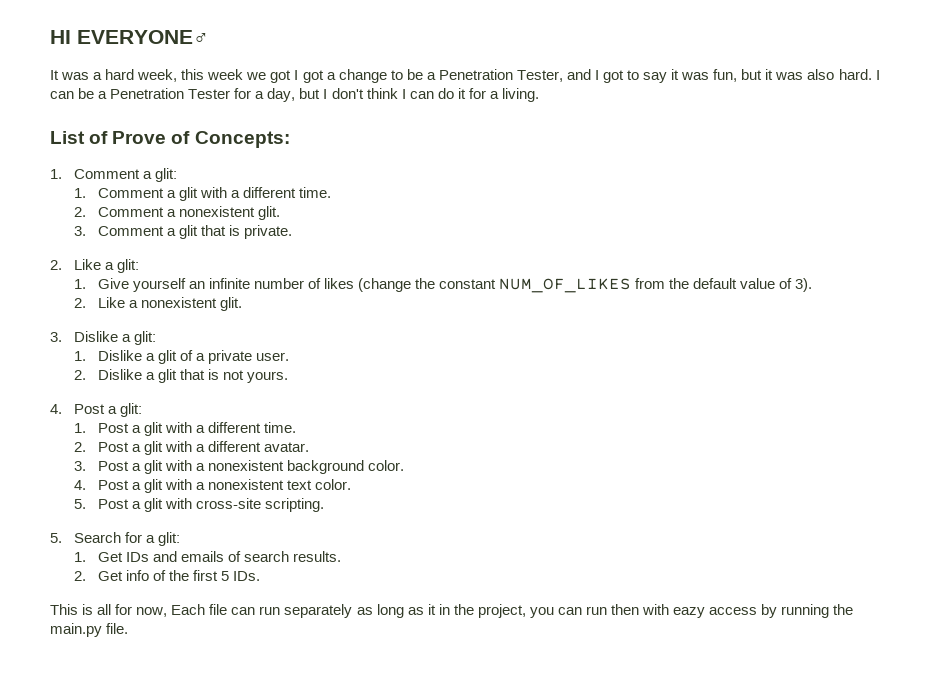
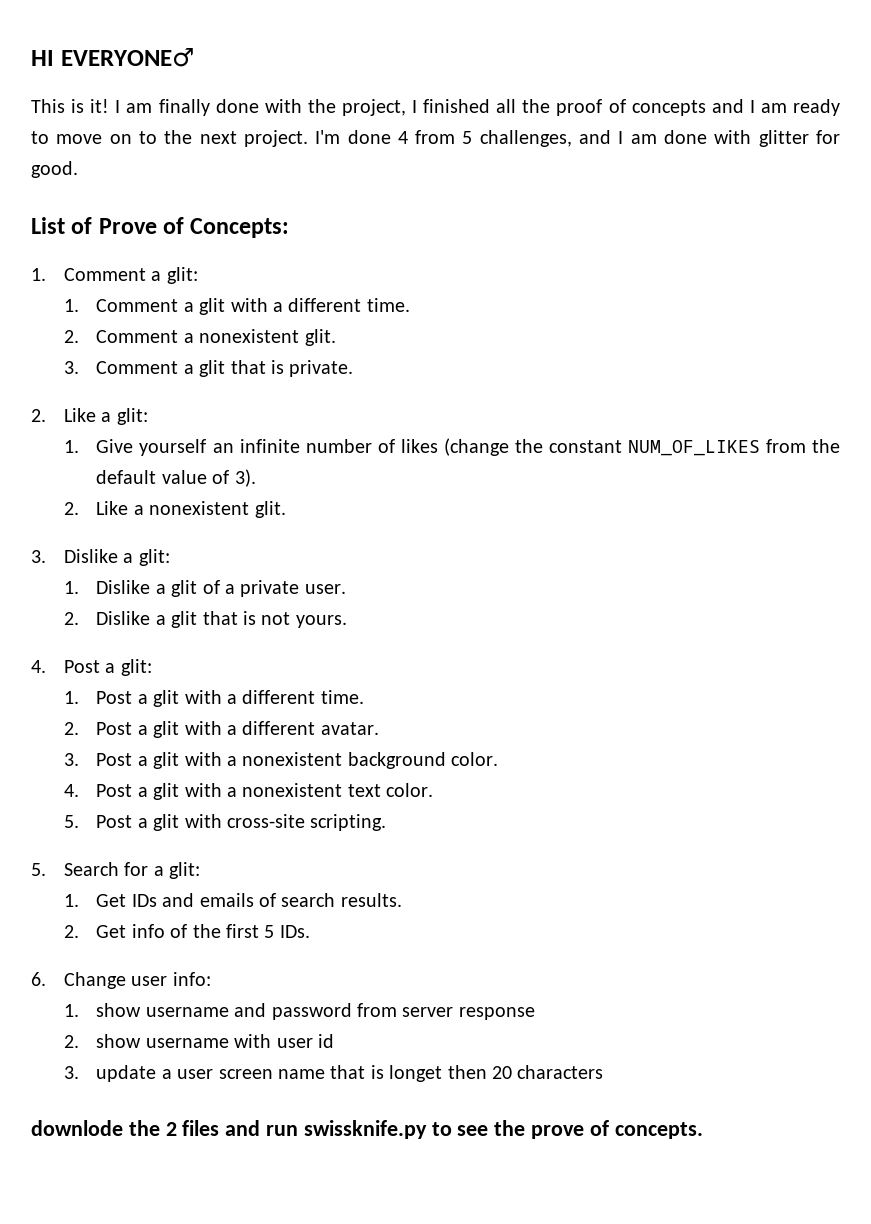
[50,69,880,83] [50,88,539,102] It was a hard week, this week we got I got a change to be a Penetration Tester, and I got to say it was fun, but it was also hard. I can be a Penetration Tester for a day, but I don't think I can do it for a living. -> [31,99,841,116] [31,130,840,147] [31,161,78,178] This is it! I am finally done with the project, I finished all the proof of concepts and I am ready to move on to the next project. I'm done 4 from 5 challenges, and I am done with glitter for good.
[50,604,854,618] [50,623,129,637] This is all for now, Each file can run separately as long as it in the project, you can run then with eazy access by running the main.py file. -> [31,972,211,989] [63,1003,535,1020] [63,1034,334,1048] [63,1065,604,1082] [31,1120,703,1139] 6. Change user info: // 1. show username and password from server response // 2. show username with user id // 3. update a user screen name that is longet then 20 characters // downlode the 2 files and run swissknife.py to see the prove of concepts.

